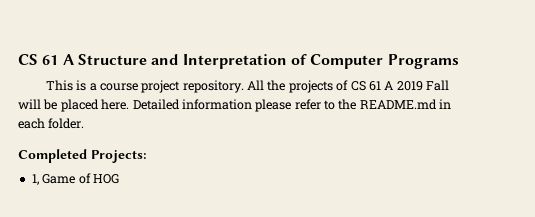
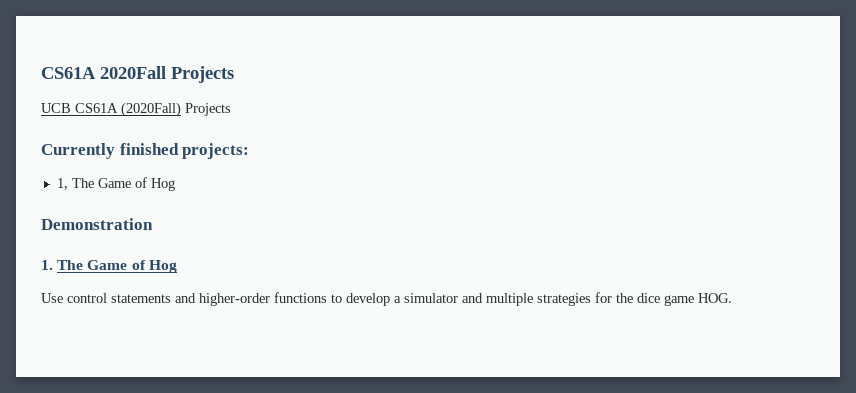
[18,54,459,69] [45,80,450,93] [18,99,452,112] [18,118,85,129] [18,149,147,163] CS 61 A Structure and Interpretation of Computer Programs // This is a course project repository. All the projects of CS 61 A 2019 Fall will be placed here. Detailed information please refer to the README.md in each folder. // Completed Projects: -> [41,66,234,83] [41,102,231,117] [41,143,250,159] CS61A 2020Fall Projects // UCB CS61A (2020Fall) Projects // Currently finished projects:
[42,173,119,184] Game of HOG -> [71,177,175,191] [41,218,153,230] [41,260,177,273] [41,292,732,306] The Game of Hog // Demonstration // 1. The Game of Hog // Use control statements and higher-order functions to develop a simulator and multiple strategies for the dice game HOG.

